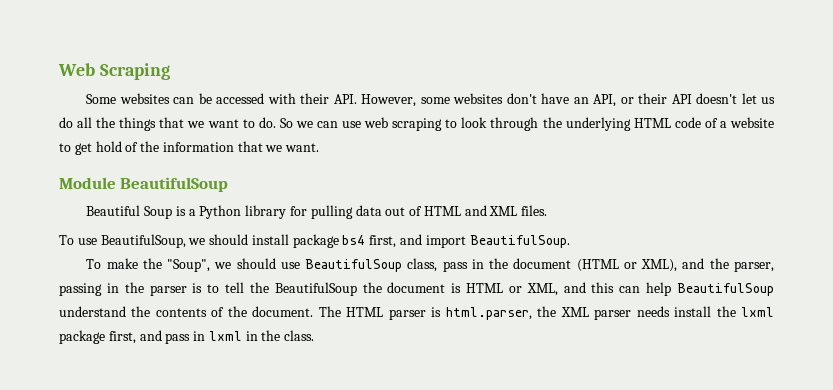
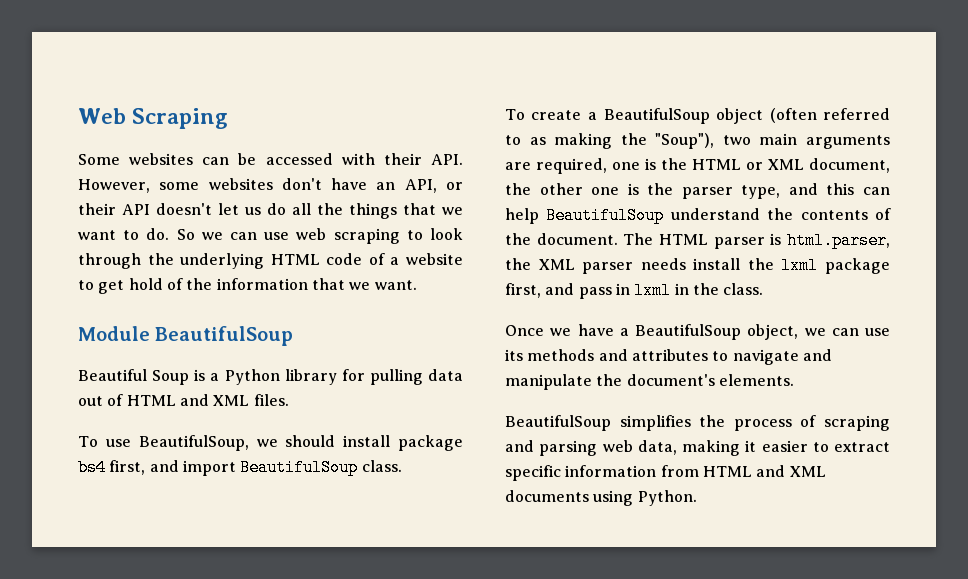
[469,235,570,248] [86,258,775,272] [59,282,558,296] BeautifulSoup. // To make the "Soup", we should use BeautifulSoup class, pass in the document (HTML or XML), and the parser, passing in the parser is to tell the BeautifulSoup the document is HTML or XML, -> [240,459,402,476] [505,108,890,124] [505,133,890,149] [505,158,890,174] [505,183,781,199] BeautifulSoup class. // To create a BeautifulSoup object (often referred to as making the "Soup"), two main arguments are required, one is the HTML or XML document, the other one is the parser type,
(315, 335) none -> [505,324,890,340] [505,349,832,365] [505,374,794,390] [505,415,890,431] [505,440,890,456] [505,465,826,481] [505,490,697,506] // Once we have a BeautifulSoup object, we can use its methods and attributes to navigate and manipulate the document's elements. // BeautifulSoup simplifies the process of scraping and parsing web data, making it easier to extract specific information from HTML and XML documents using Python.

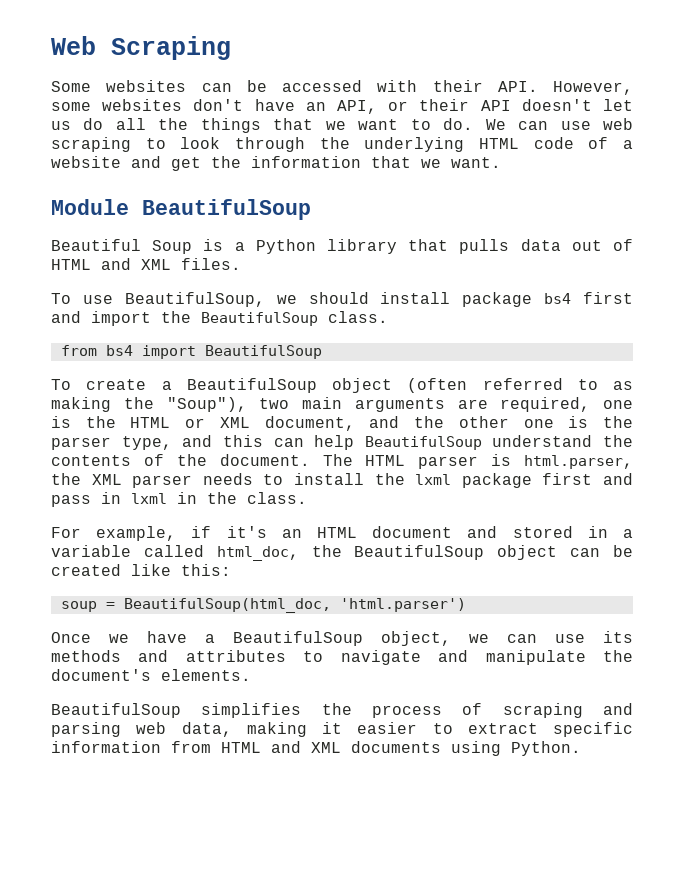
[176,229,223,240] So we -> [485,119,506,130] We
[78,278,183,294] to get hold of -> [131,156,201,171] and get
[341,369,423,385] for pulling -> [408,239,510,254] that pulls
[109,460,146,475] first, -> [583,292,633,304] first
(236, 468) none -> [161,311,191,323] the
(402, 466) none -> [60,345,322,359] // from bs4 import BeautifulSoup
(890, 165) none -> [369,416,400,428] and
(686, 264) none -> [263,474,284,485] to
[505,283,541,298] first, -> [542,473,593,485] first
(764, 289) none -> [51,526,633,541] [51,545,633,561] [51,564,231,576] [60,598,466,613] // For example, if it's an HTML document and stored in a variable called html_doc, the BeautifulSoup object can be created like this: // soup = BeautifulSoup(html_doc, 'html.parser')

